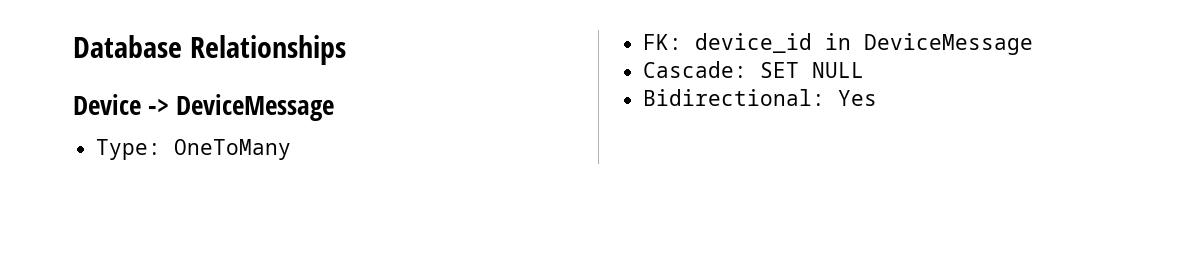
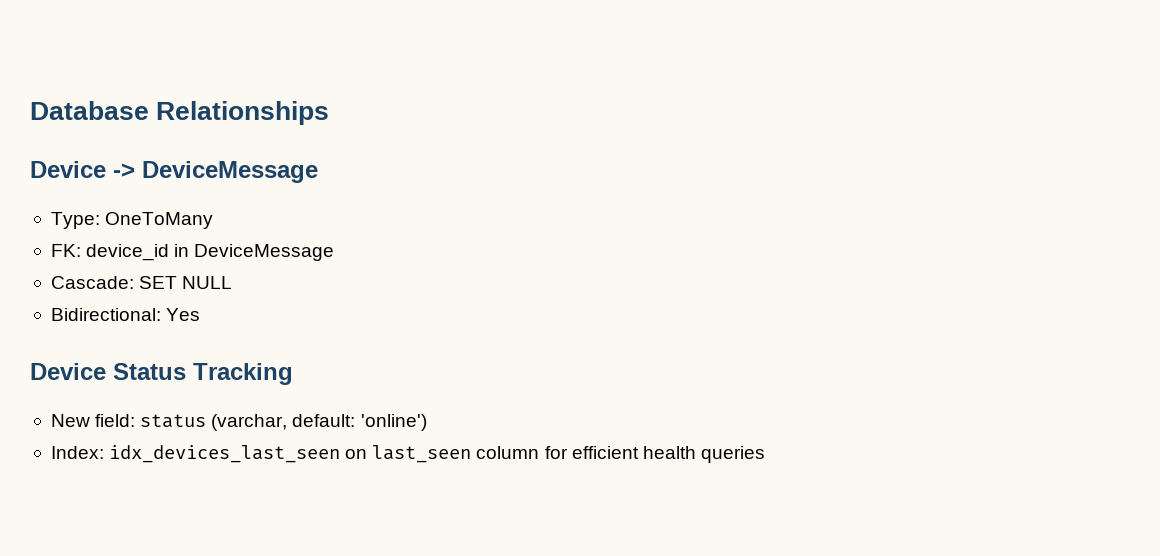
(878, 98) none -> [30,363,293,385] [50,414,427,431] [50,445,765,463] // Device Status Tracking // New field: status (varchar, default: 'online') // Index: idx_devices_last_seen on last_seen column for efficient health queries

